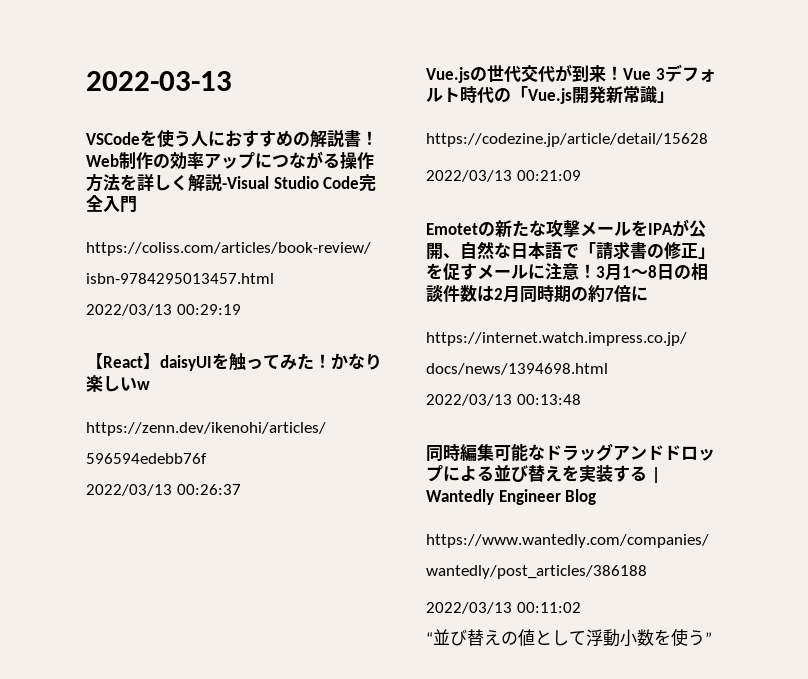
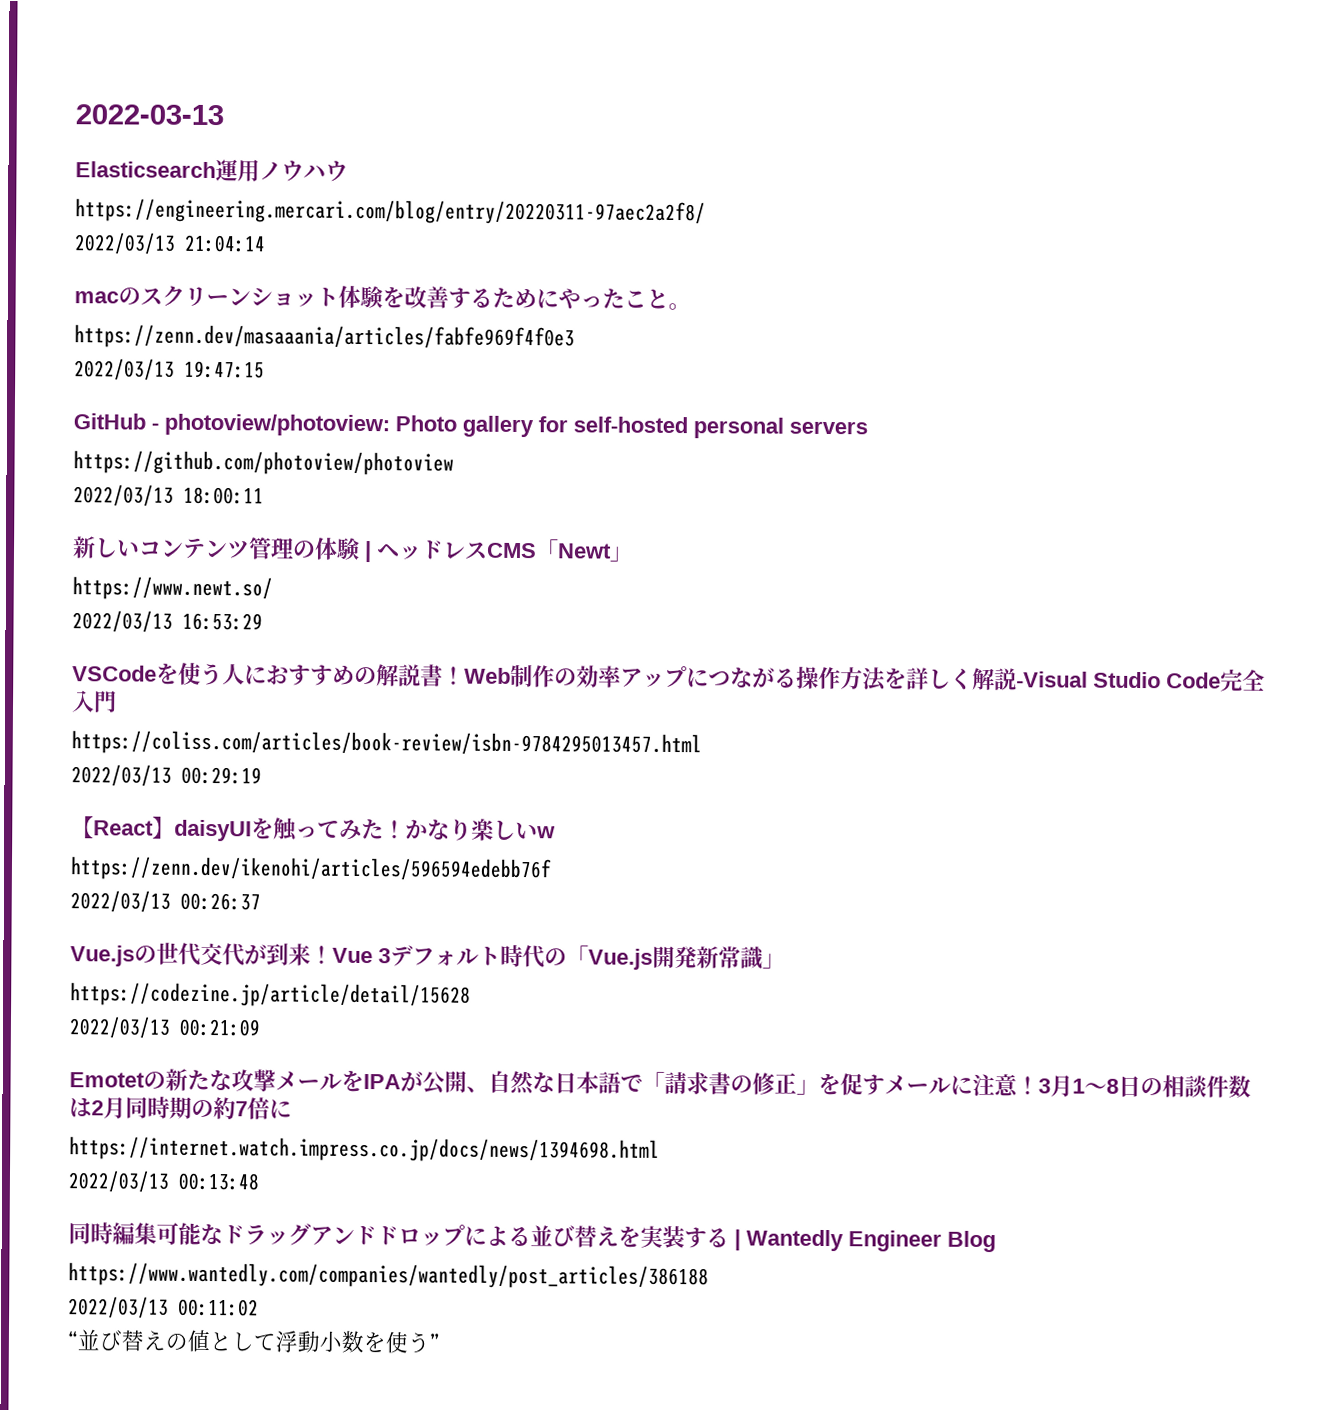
(232, 81) none -> [75,159,348,182] [75,198,706,226] [74,232,266,255] [74,285,691,311] [74,324,575,351] [74,358,265,381] [73,413,868,439] [73,450,454,476] [73,484,264,507] [72,536,633,563] [72,576,273,601] [72,610,263,633] // Elasticsearch運用ノウハウ // https://engineering.mercari.com/blog/entry/20220311-97aec2a2f8/ // 2022/03/13 21:04:14 // macのスクリーンショット体験を改善するためにやったこと。 // https://zenn.dev/masaaania/articles/fabfe969f4f0e3 // 2022/03/13 19:47:15 // GitHub - photoview/photoview: Photo gallery for self-hosted personal servers // https://github.com/photoview/photoview // 2022/03/13 18:00:11 // 新しいコンテンツ管理の体験 | ヘッドレスCMS「Newt」 // https://www.newt.so/ // 2022/03/13 16:53:29

